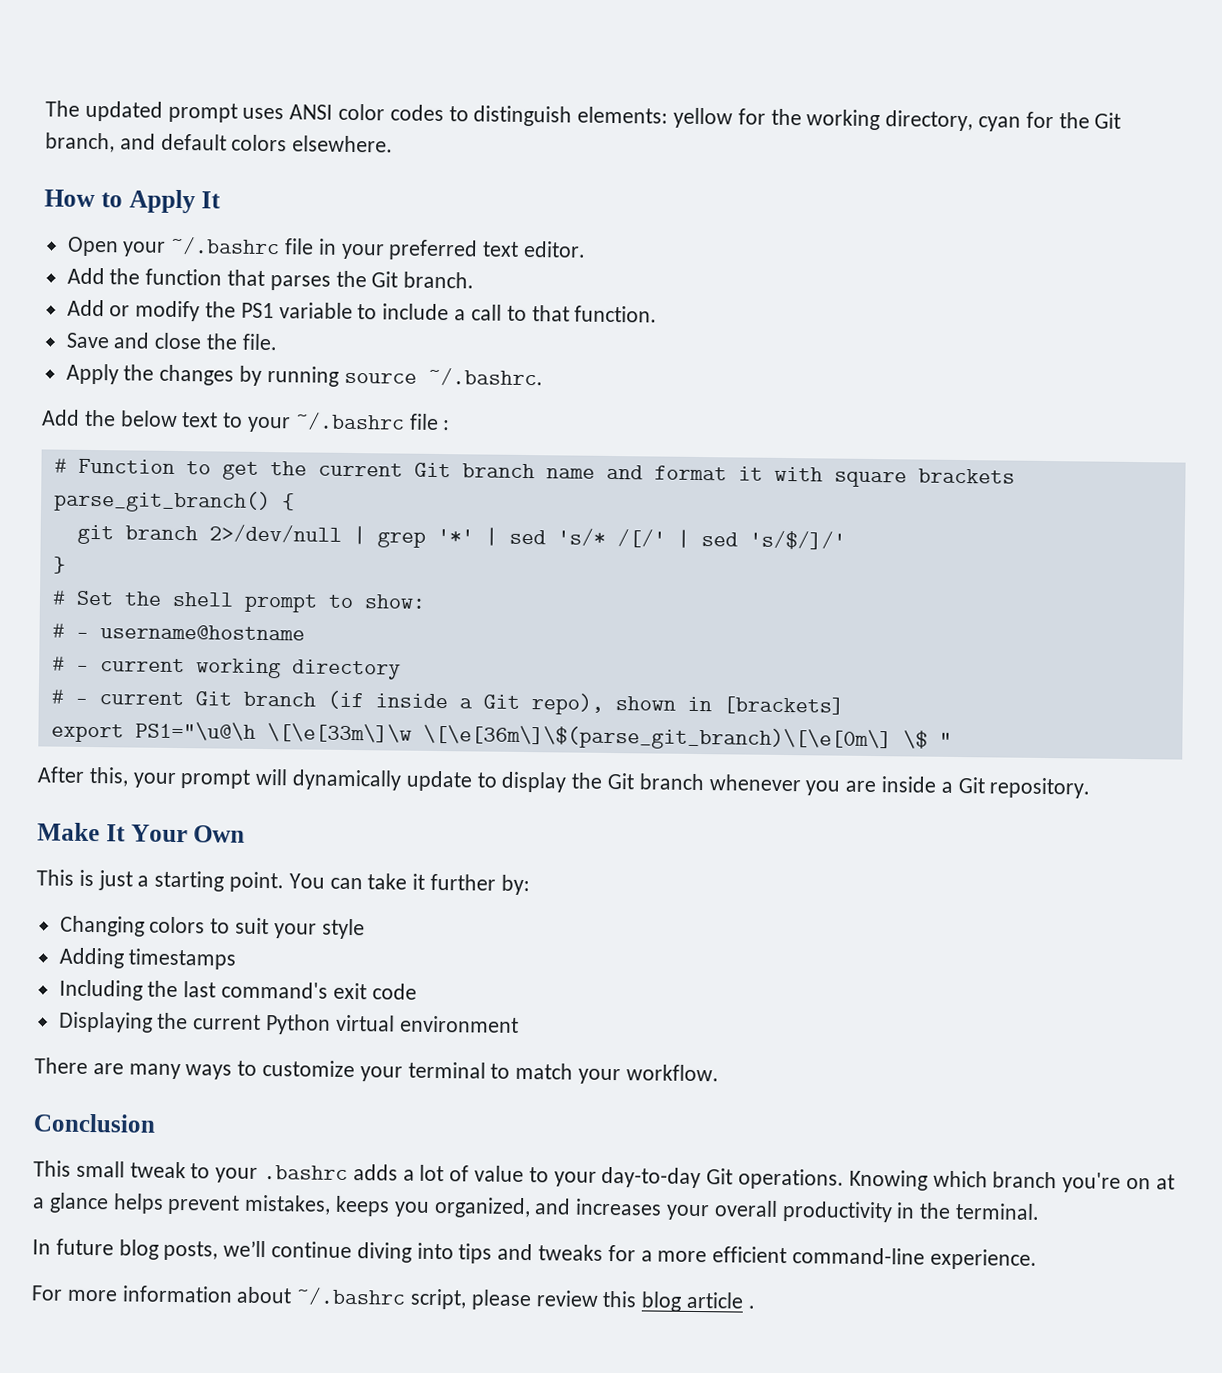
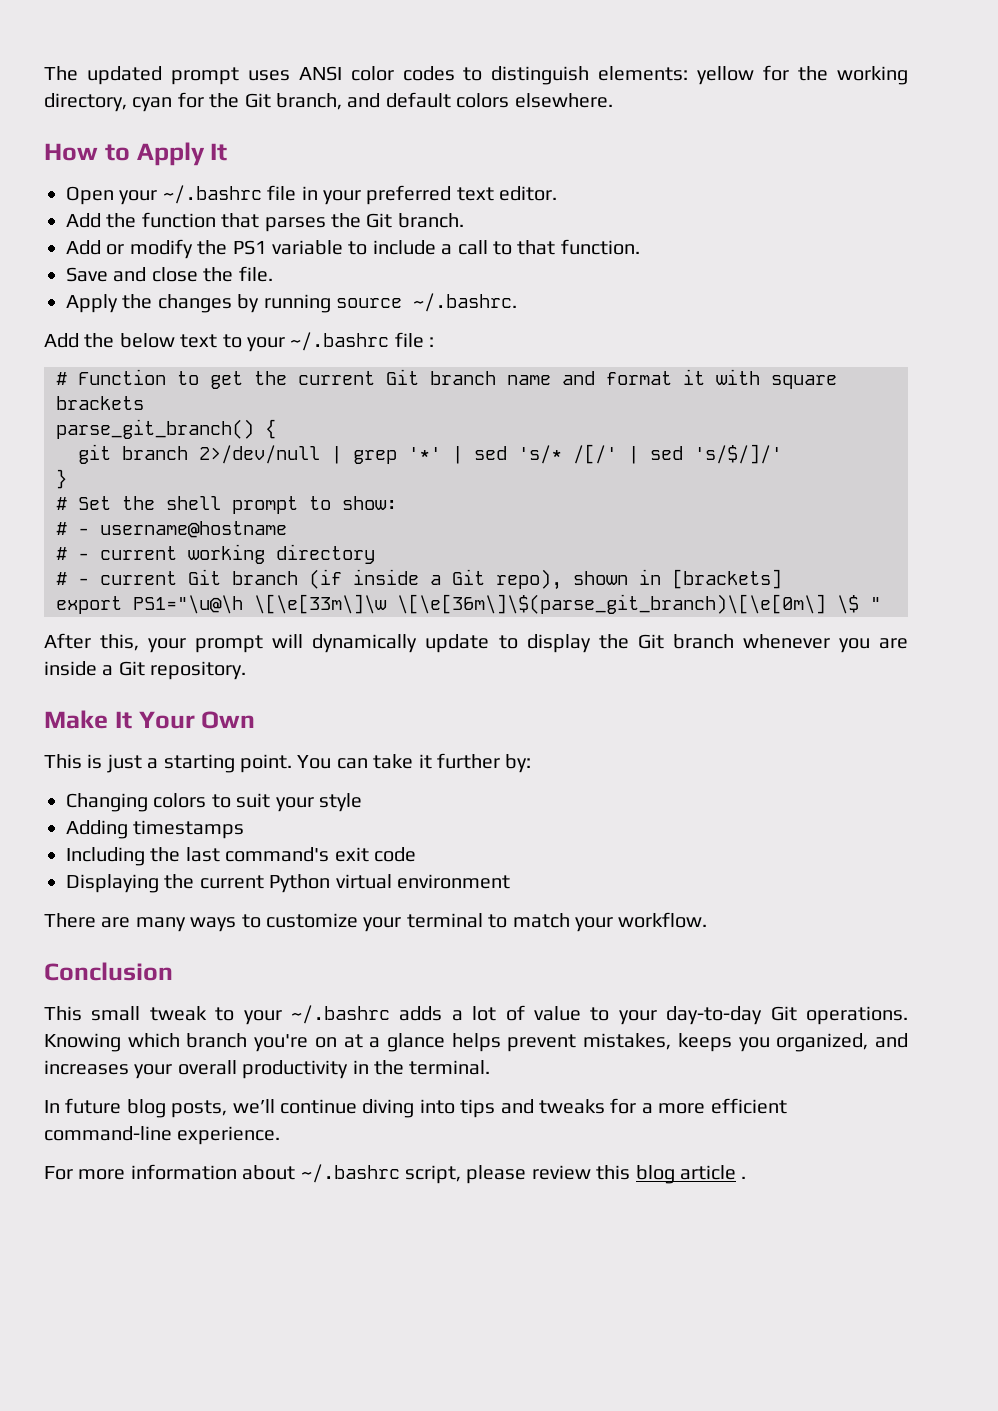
[263,1165,349,1181] .bashrc -> [291,1005,390,1024] ~/.bashrc

